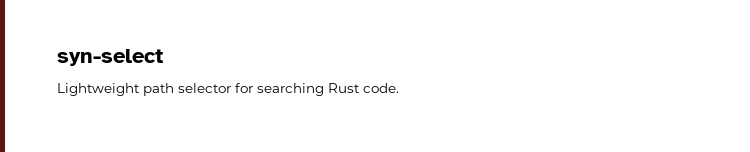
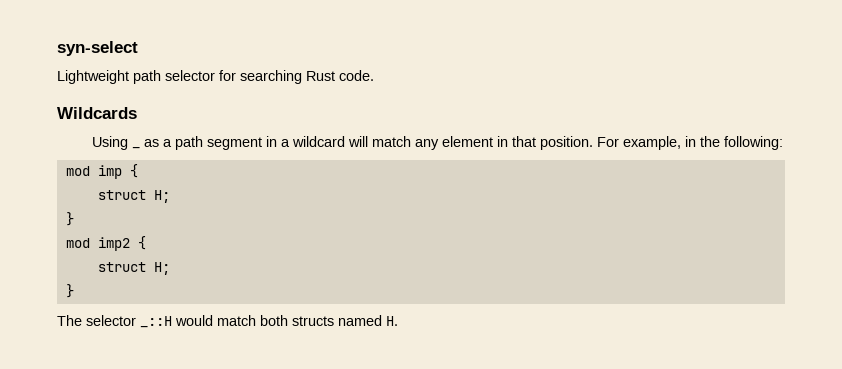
(399, 88) none -> [57,107,137,119] [91,136,140,150] [143,136,783,150] [65,164,138,179] [97,190,170,203] [65,212,74,226] [65,236,146,251] [97,262,170,275] [65,284,74,298] [57,315,398,328] // Wildcards // Using _ as a path segment in a wildcard will match any element in that position. For example, in the following: // mod imp { // struct H; // } // mod imp2 { // struct H; // } // The selector _::H would match both structs named H.

